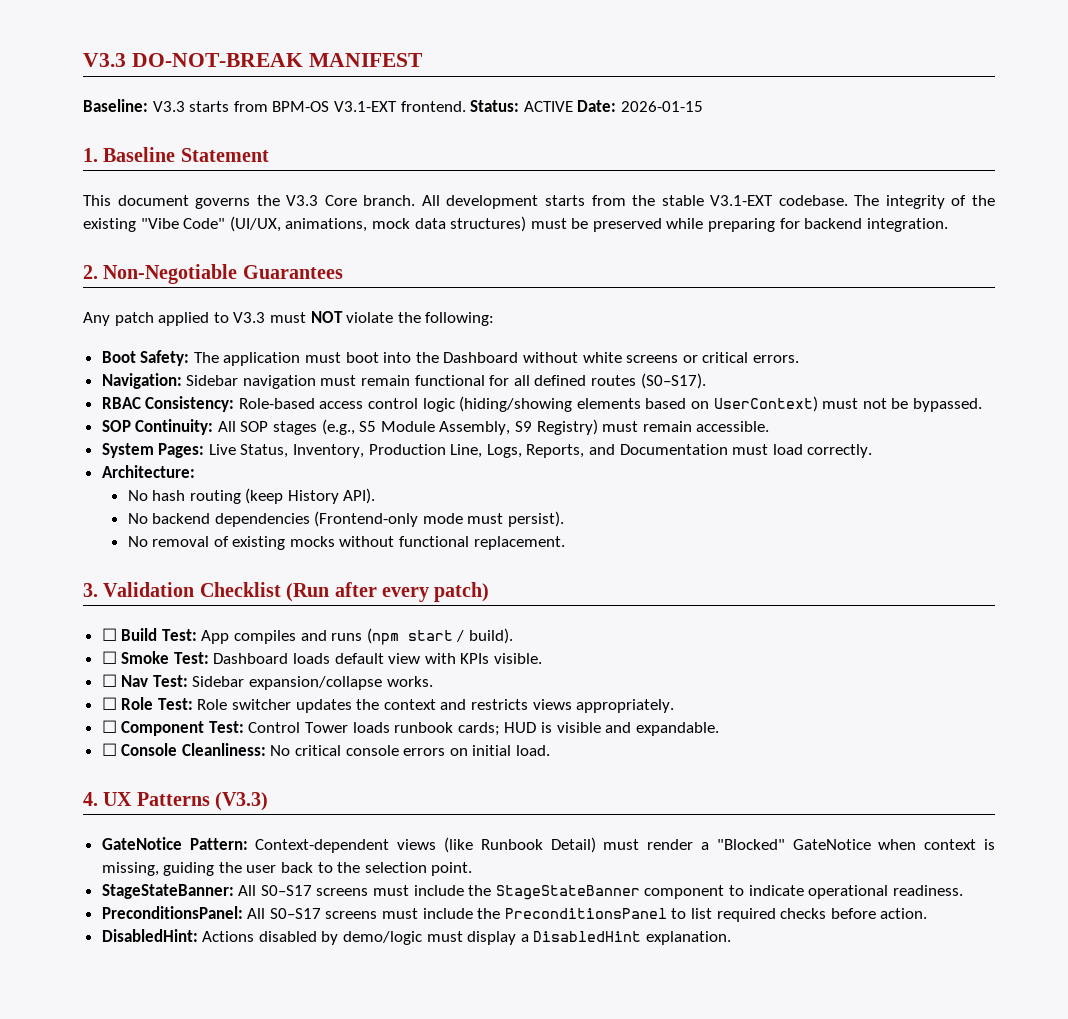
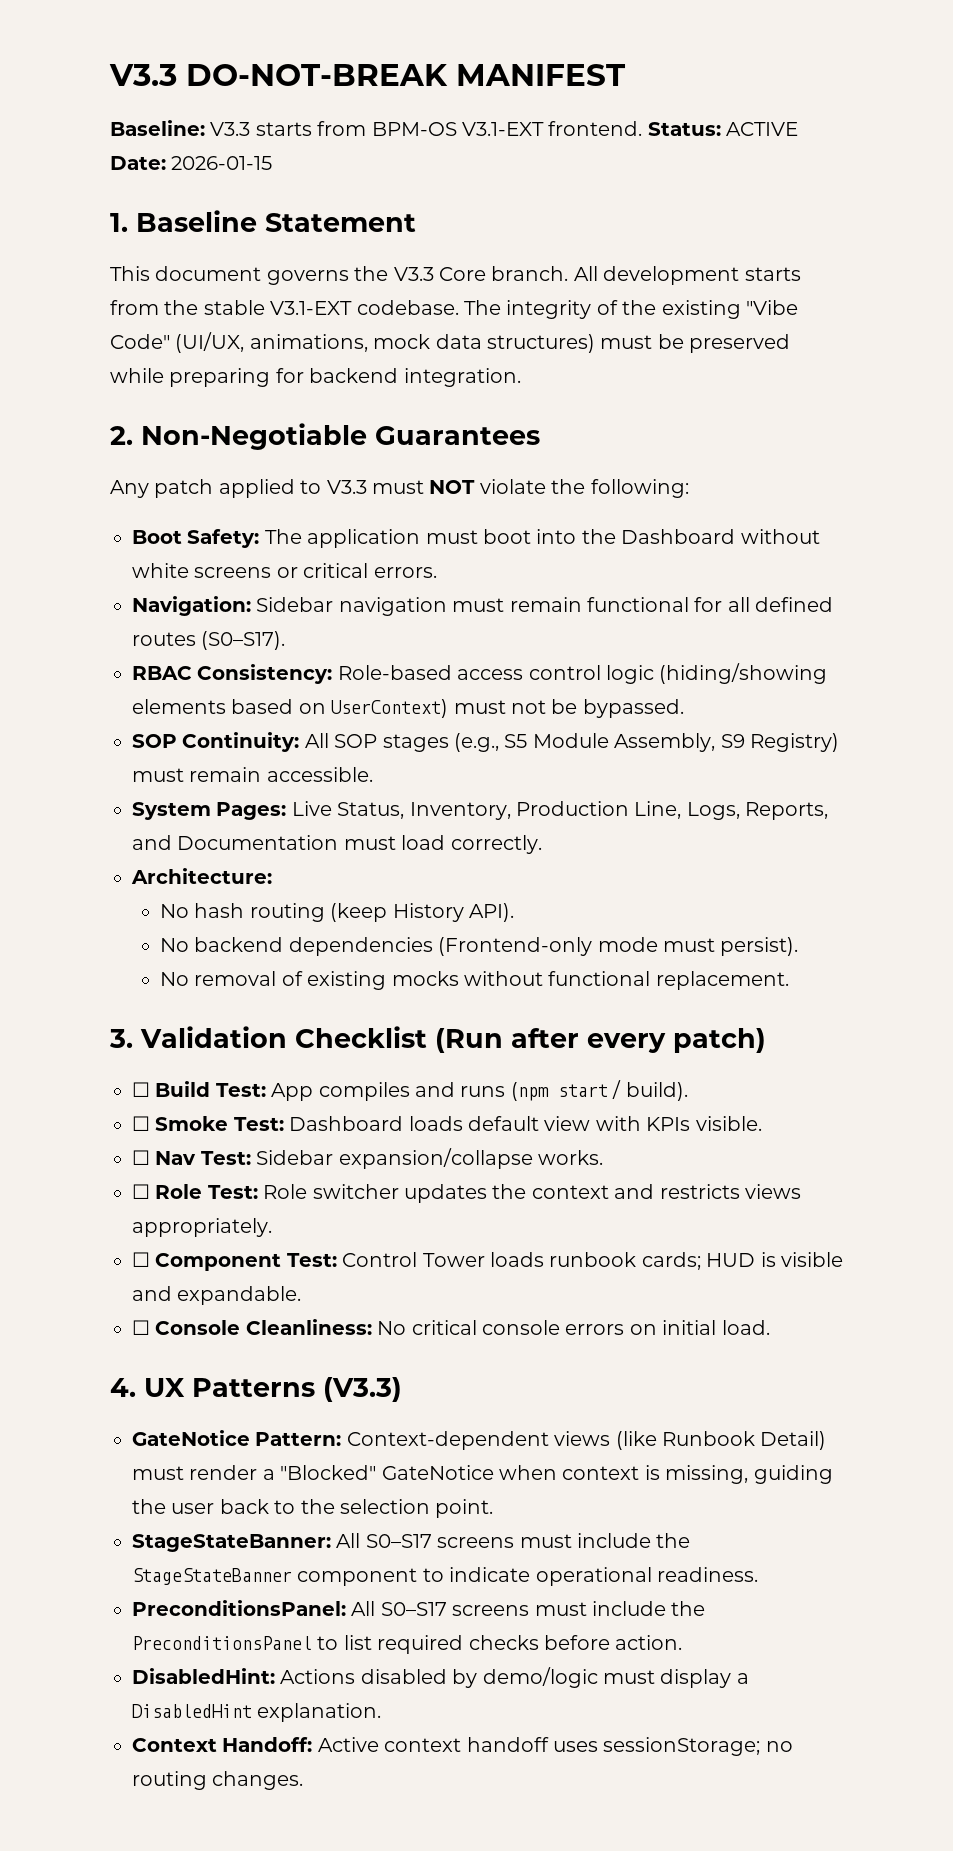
(732, 938) none -> [132,1737,793,1756] [132,1771,304,1790] // Context Handoff: Active context handoff uses sessionStorage; no routing changes.

